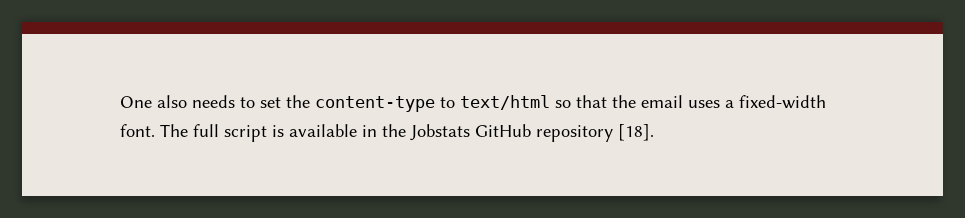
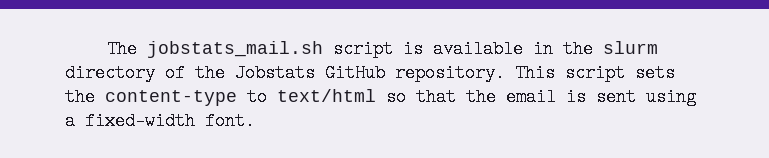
[120,95,281,108] One also needs to set -> [106,40,658,58] [65,64,675,82] The jobstats_mail.sh script is available in the slurm directory of the Jobstats GitHub repository. This script sets
[688,95,826,109] [120,124,654,142] uses a fixed-width font. The full script is available in the Jobstats GitHub repository [18]. -> [566,88,696,106] [65,112,255,130] is sent using a fixed-width font.

